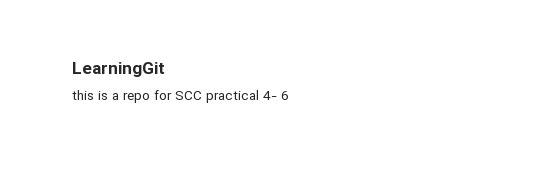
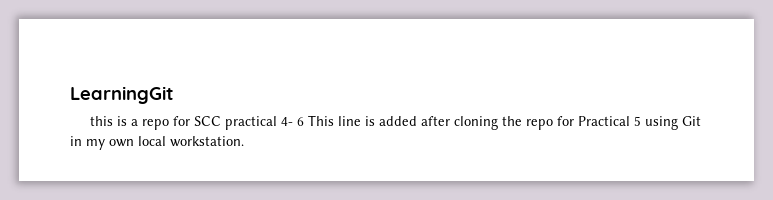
(289, 95) none -> [307,115,701,130] [70,136,244,150] This line is added after cloning the repo for Practical 5 using Git in my own local workstation.

